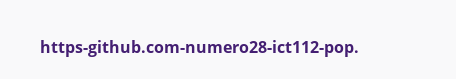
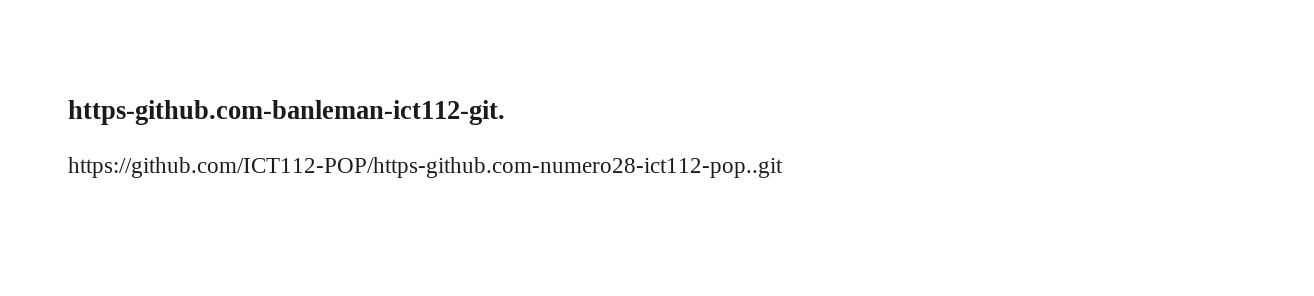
[40,40,359,57] https-github.com-numero28-ict112-pop. -> [68,100,505,125] [68,157,783,178] https-github.com-banleman-ict112-git. // https://github.com/ICT112-POP/https-github.com-numero28-ict112-pop..git

